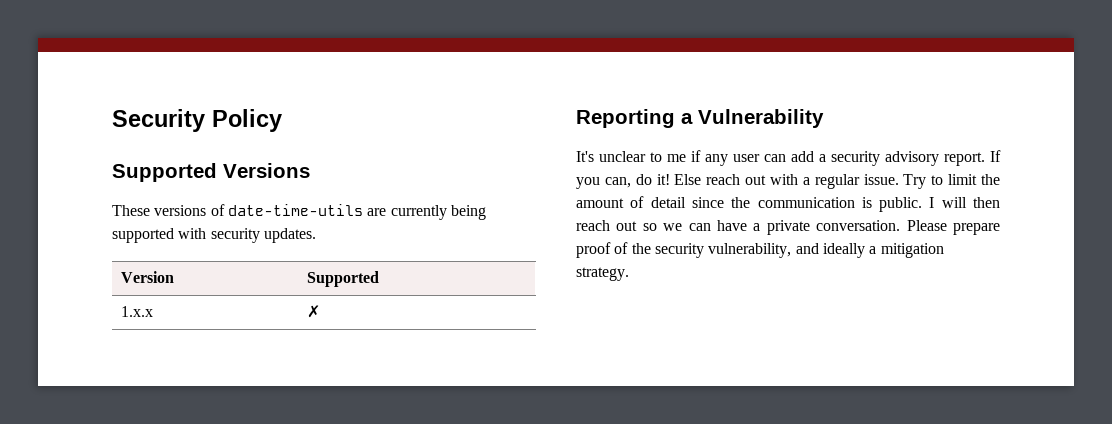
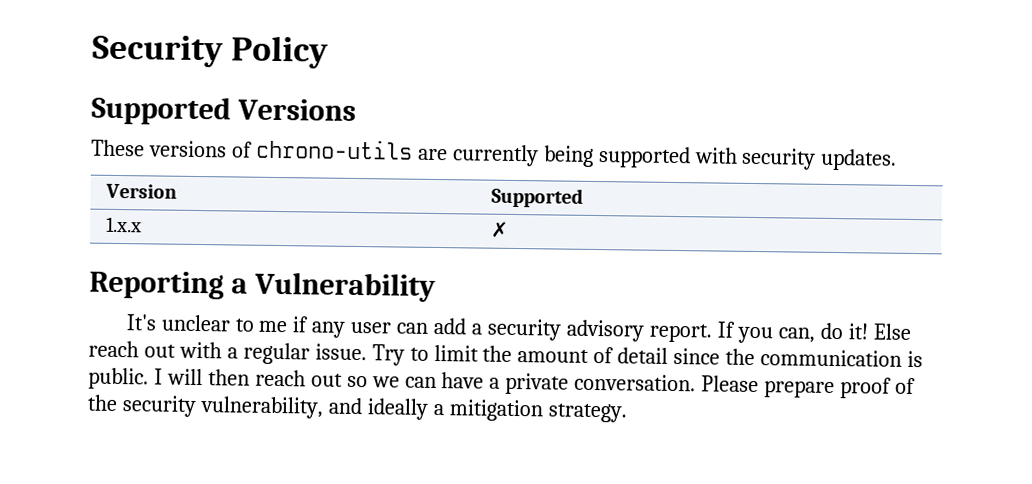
[227,204,363,216] date-time-utils -> [255,138,413,160] chrono-utils

